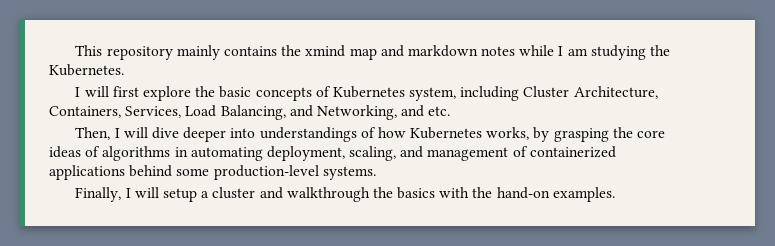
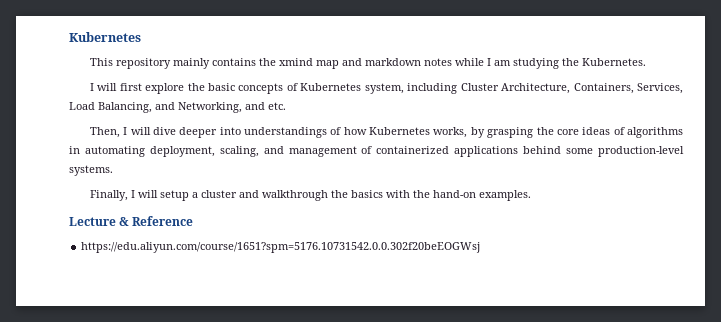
(75, 50) none -> [69,32,141,42] Kubernetes //
(615, 194) none -> [69,216,194,226] [81,242,481,253] // Lecture & Reference // https://edu.aliyun.com/course/1651?spm=5176.10731542.0.0.302f20beEOGWsj

